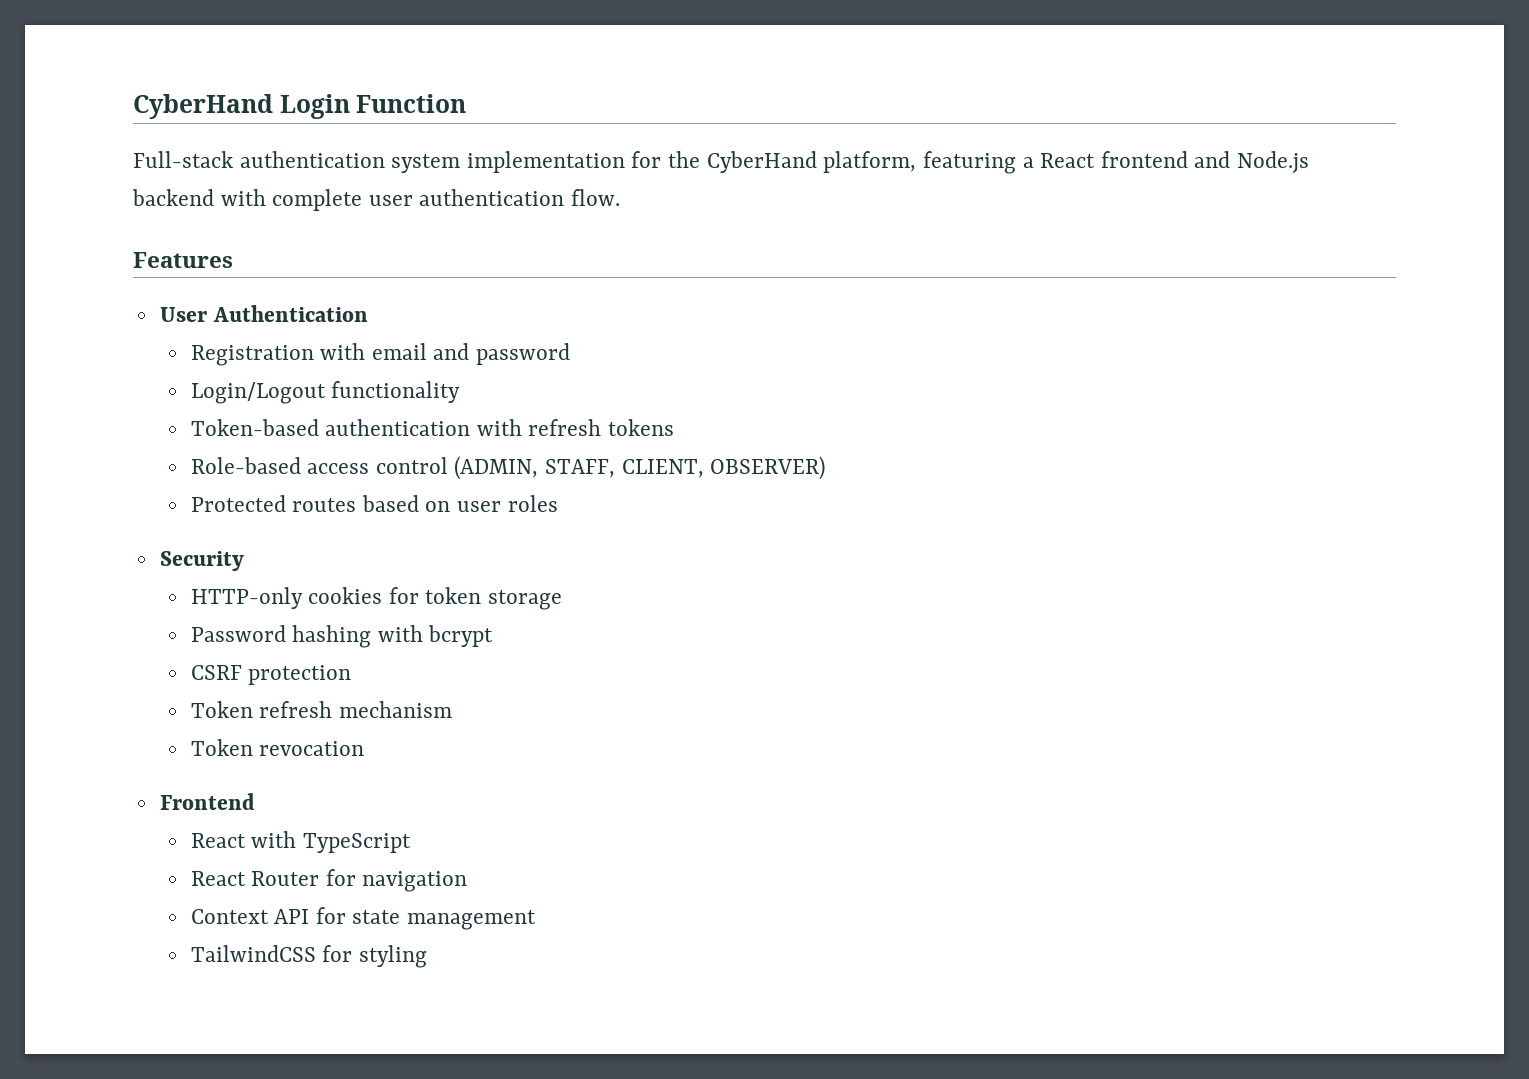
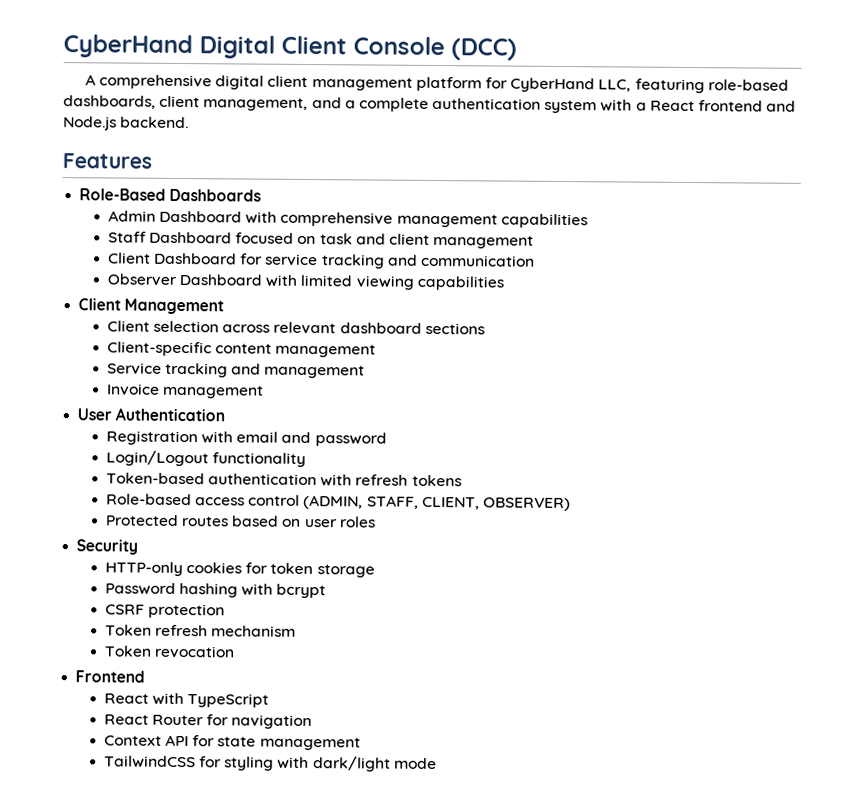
[133,94,467,119] [133,151,1016,174] CyberHand Login Function // Full-stack authentication system implementation for the CyberHand platform, featuring -> [63,34,517,61] [84,74,789,94] [63,95,633,114] CyberHand Digital Client Console (DCC) // A comprehensive digital client management platform for CyberHand LLC, featuring role-based dashboards, client management, and a complete authentication system with
[132,189,621,211] [133,252,233,268] backend with complete user authentication flow. // Features -> [120,116,190,129] [62,153,152,169] [79,188,262,202] [107,210,588,229] [107,231,535,249] [107,252,535,269] [106,273,504,291] [78,298,225,315] [106,320,485,335] [106,341,377,358] [106,362,366,379] [106,383,264,399] backend. // Features // Role-Based Dashboards // Admin Dashboard with comprehensive management capabilities // Staff Dashboard focused on task and client management // Client Dashboard for service tracking and communication // Observer Dashboard with limited viewing capabilities // Client Management // Client selection across relevant dashboard sections // Client-specific content management // Service tracking and management // Invoice management
(427, 956) none -> [277,756,437,772] with dark/light mode

